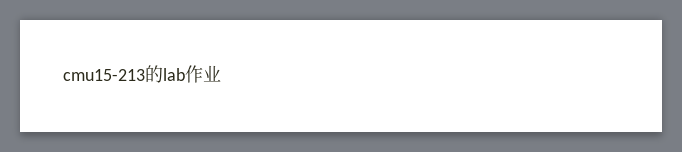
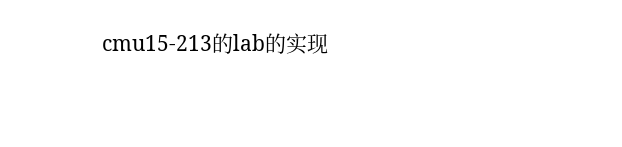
[185,65,221,83] 作业 -> [265,33,328,55] 的实现

